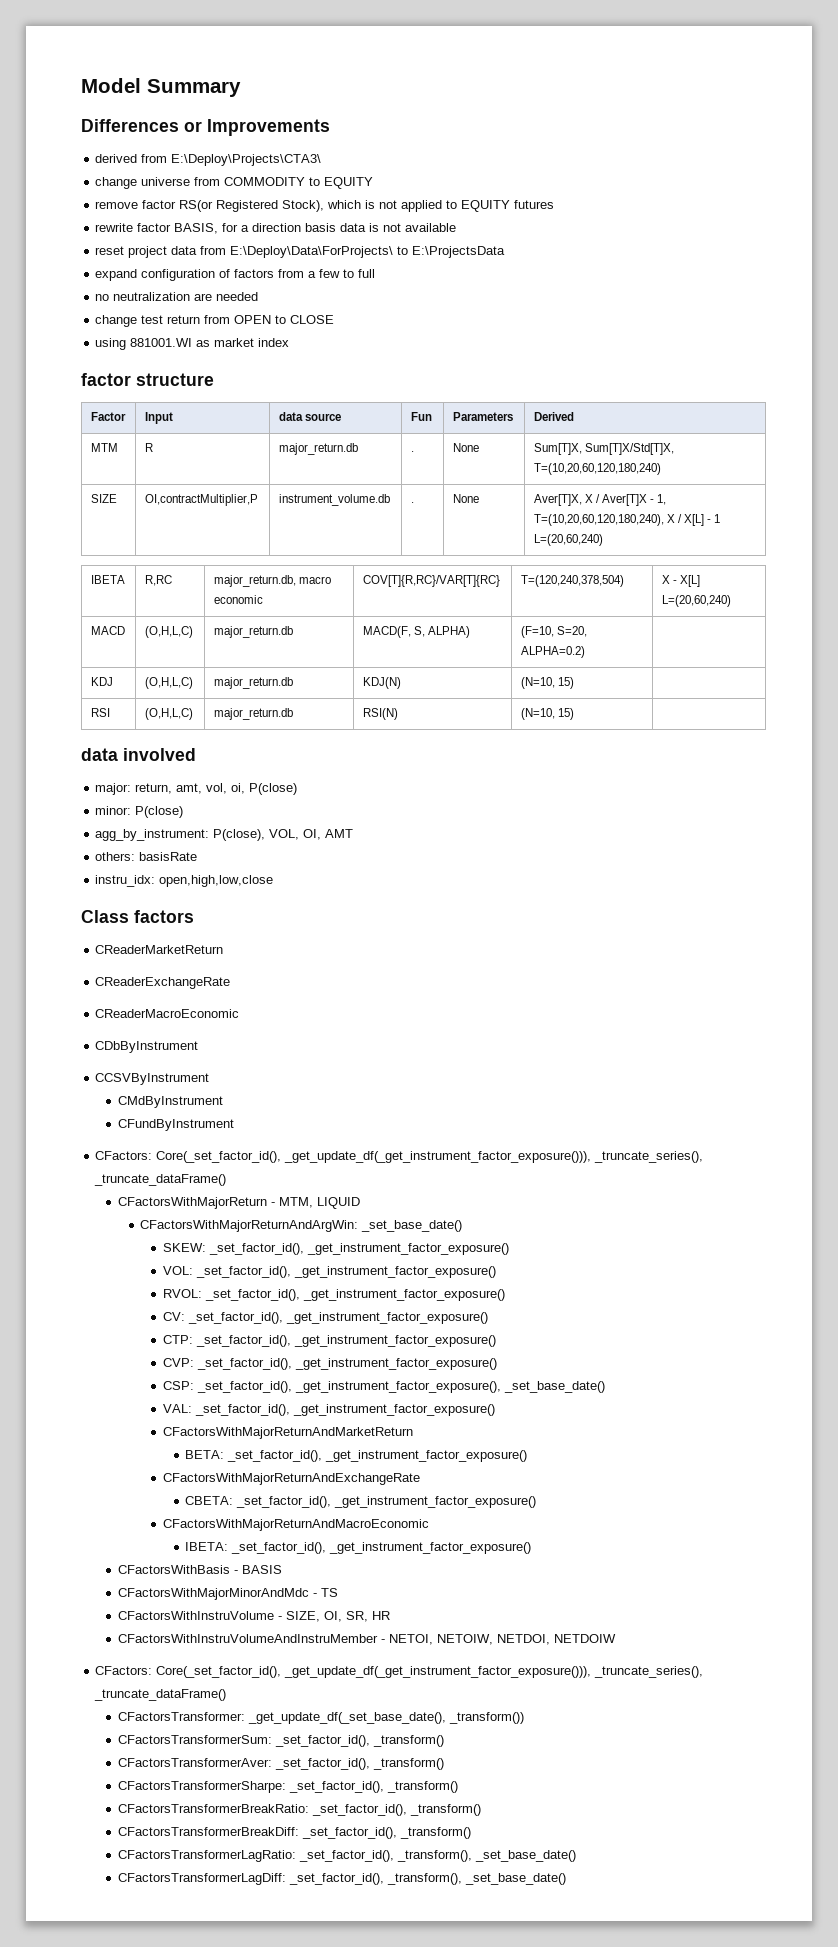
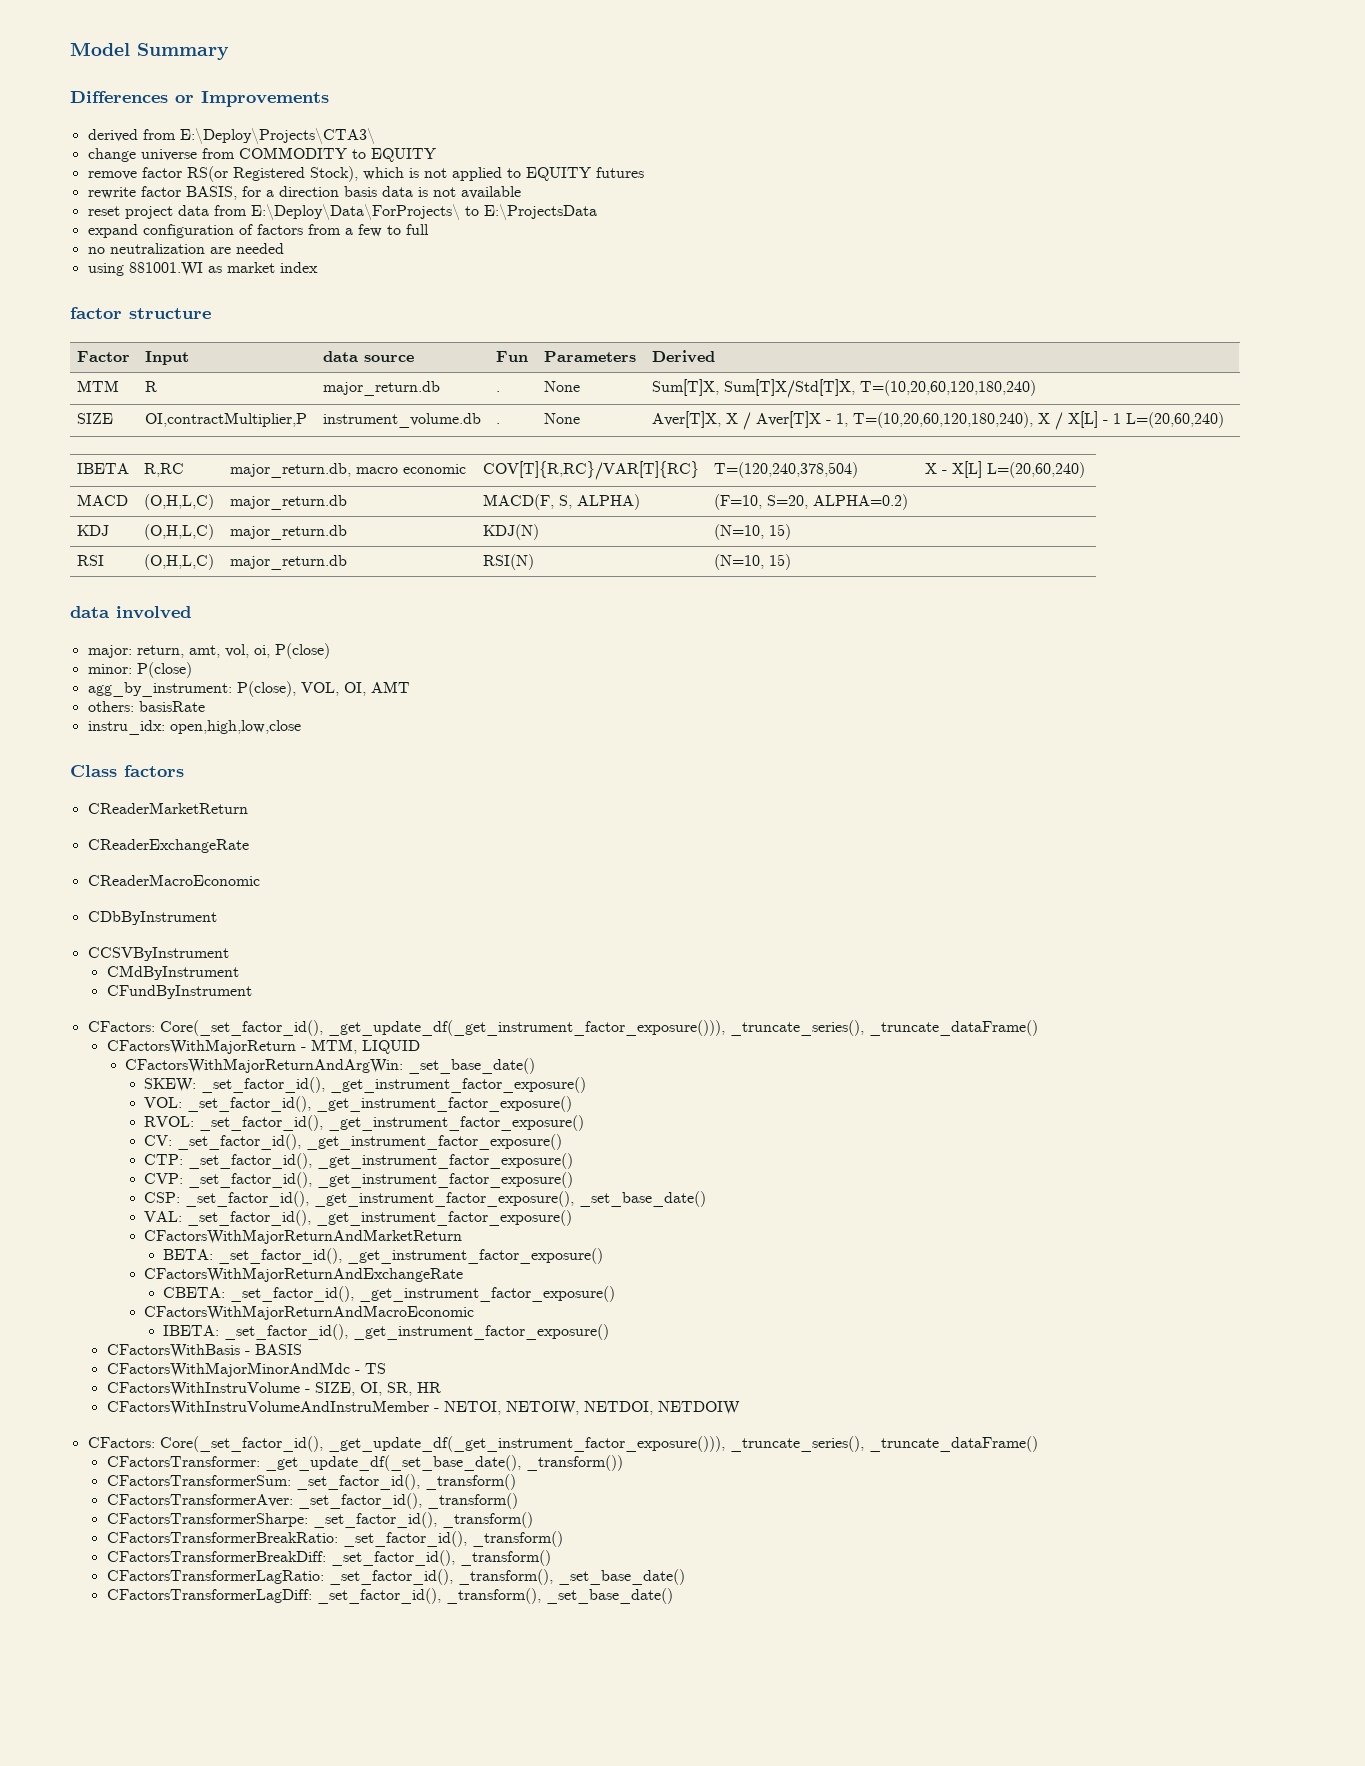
[95,315,335,327] // change test return from OPEN to CLOSE -> (284, 248) none

